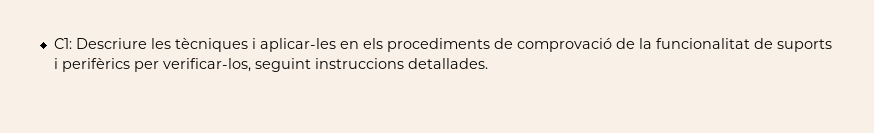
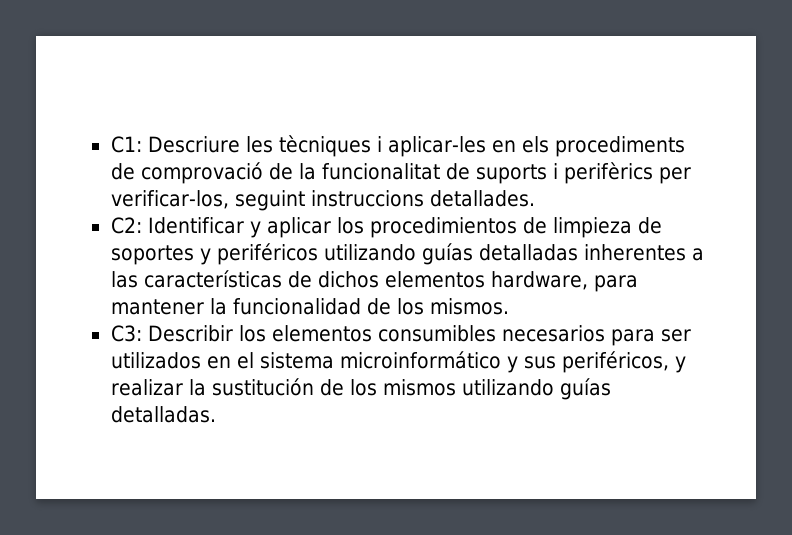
(488, 63) none -> [110,217,662,238] [110,243,704,265] [110,270,638,292] [110,298,509,315] [110,325,691,346] [110,351,686,373] [110,378,611,400] [110,406,216,423] // C2: Identificar y aplicar los procedimientos de limpieza de soportes y periféricos utilizando guías detalladas inherentes a las características de dichos elementos hardware, para mantener la funcionalidad de los mismos. // C3: Describir los elementos consumibles necesarios para ser utilizados en el sistema microinformático y sus periféricos, y realizar la sustitución de los mismos utilizando guías detalladas.

